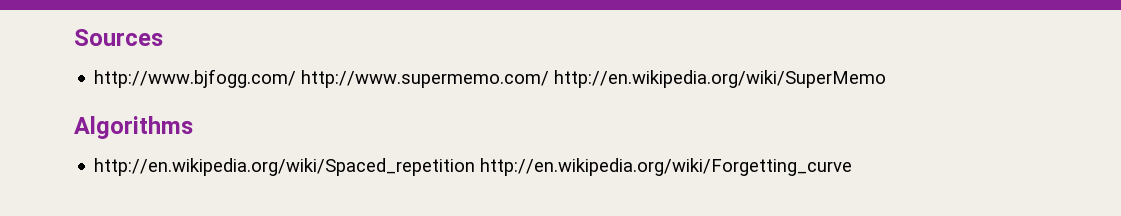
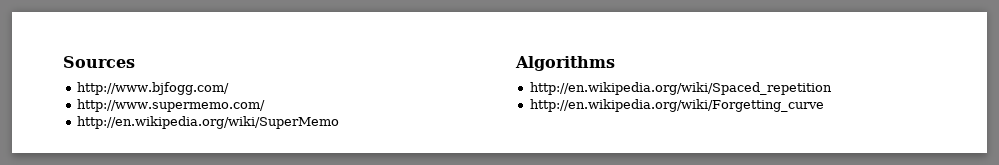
(297, 78) none -> (229, 88) //
(550, 79) none -> (265, 105) //
(476, 167) none -> (832, 88) //

